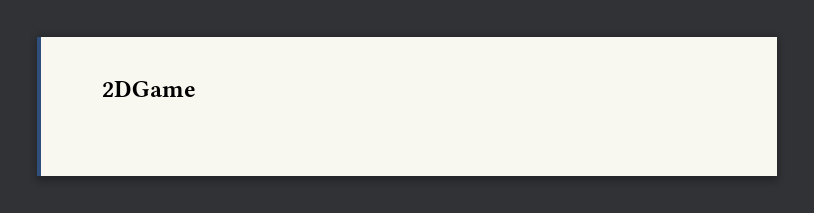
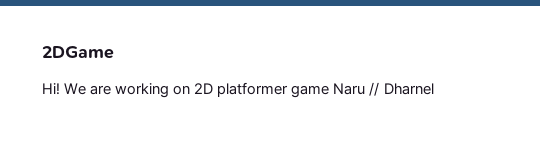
(196, 88) none -> [42,82,434,98] // Hi! We are working on 2D platformer game Naru // Dharnel

